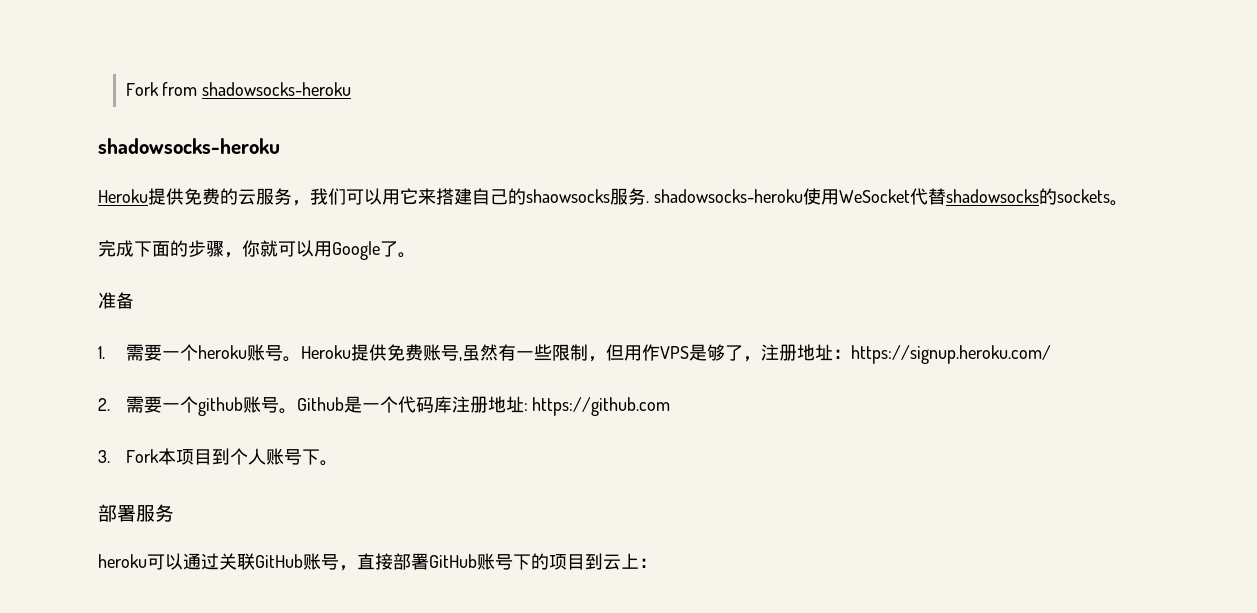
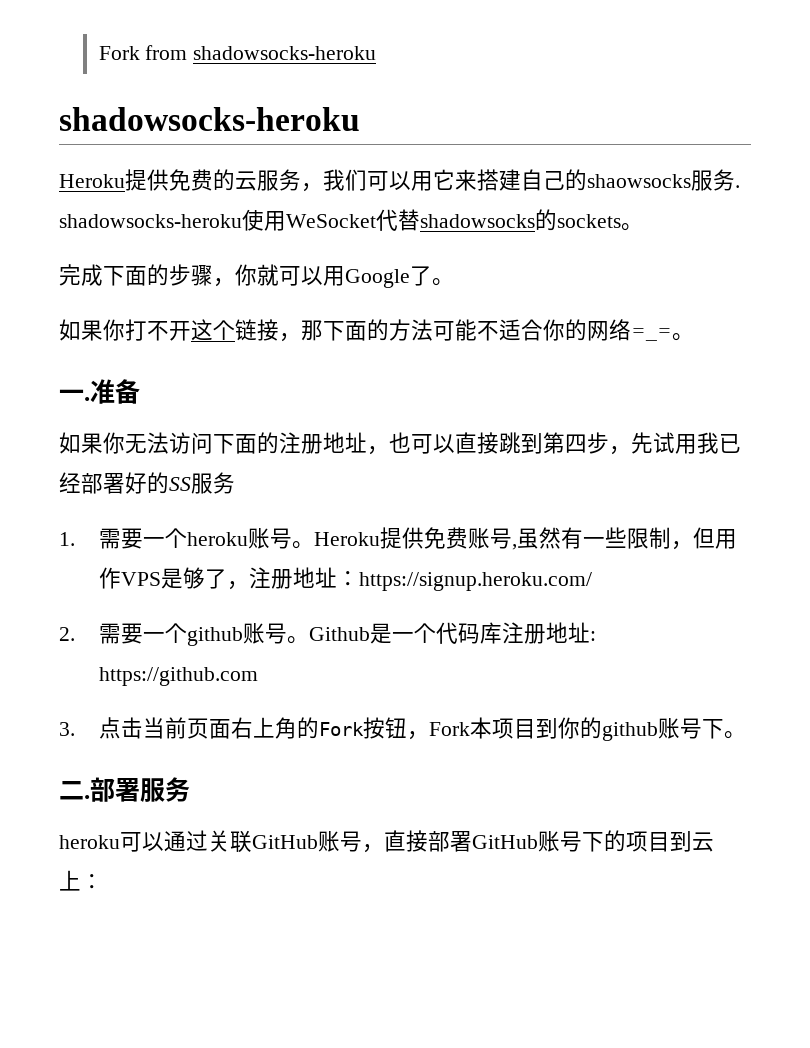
[98,292,134,309] 准备 -> [59,319,694,342] [59,379,140,404] [59,432,741,455] [59,472,235,494] 如果你打不开这个链接，那下面的方法可能不适合你的网络=_=。 // 一.准备 // 如果你无法访问下面的注册地址，也可以直接跳到第四步，先试用我已经部署好的SS服务
(110, 456) none -> [98,717,429,740] 点击当前页面右上角的Fork按钮，
[229,448,266,465] 个人 -> [557,717,658,741] 你的github
(338, 463) none -> [59,781,90,800] 二.

